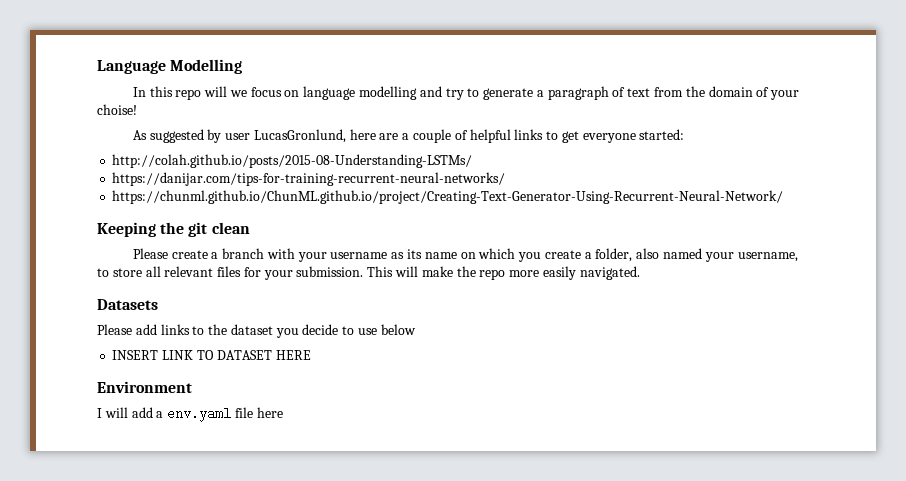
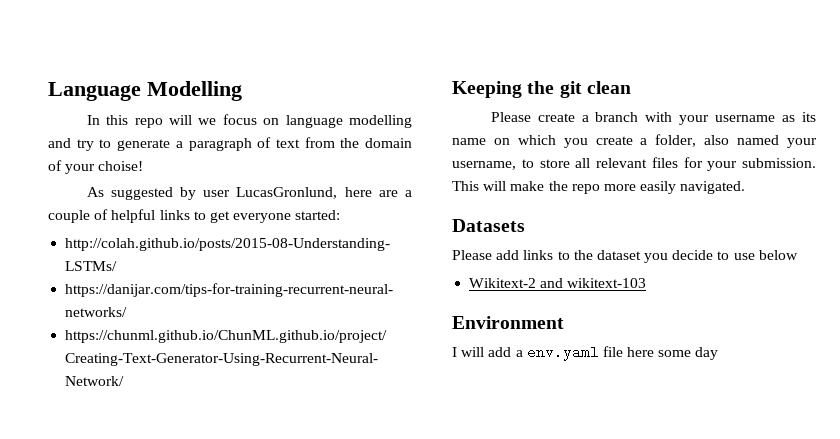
[112,350,311,360] INSERT LINK TO DATASET HERE -> [469,278,647,288] Wikitext-2 and wikitext-103
(283, 412) none -> [658,347,719,360] some day

